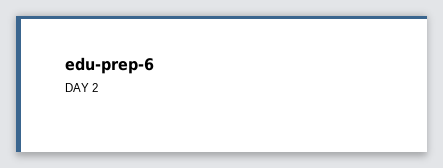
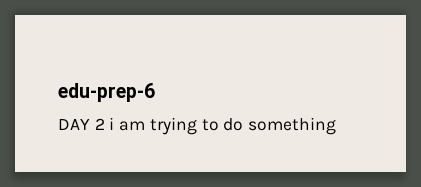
(99, 87) none -> [109,117,337,135] i am trying to do something

